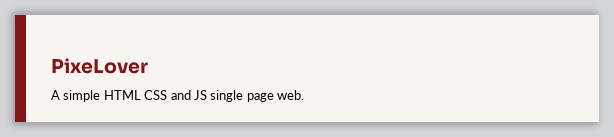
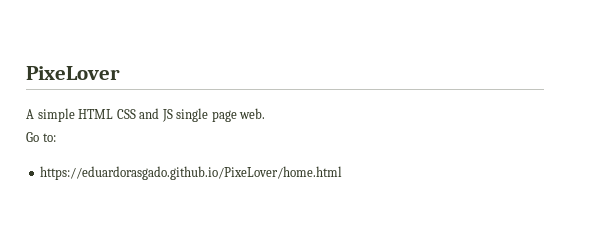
(304, 95) none -> [26,132,56,142] [40,166,343,180] // Go to: // https://eduardorasgado.github.io/PixeLover/home.html

